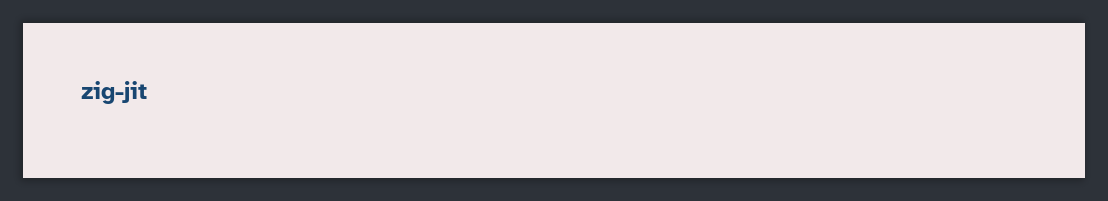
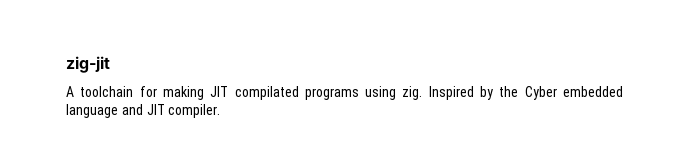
(147, 92) none -> [66,86,624,100] [66,104,221,118] // A toolchain for making JIT compilated programs using zig. Inspired by the Cyber embedded language and JIT compiler.

